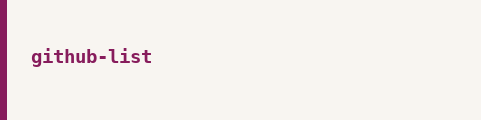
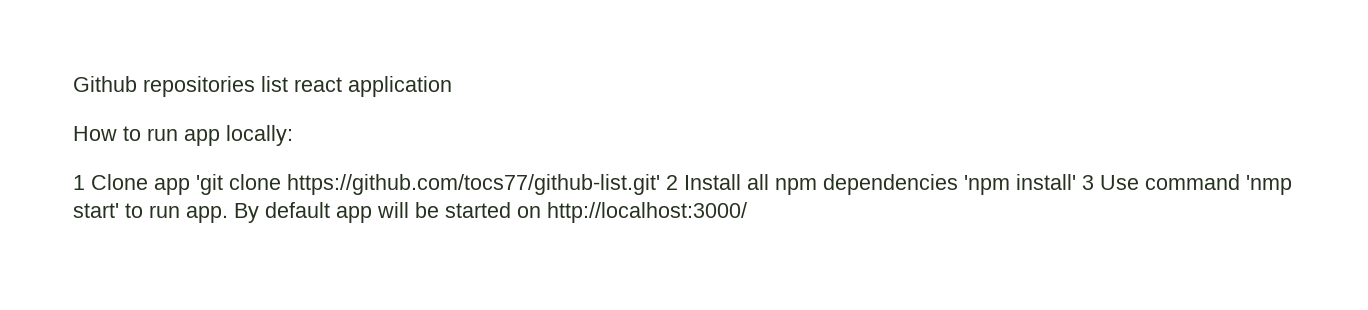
[31,48,152,67] github-list -> [73,76,452,97] [73,125,293,146] [73,174,1292,195] [73,202,747,223] Github repositories list react application // How to run app locally: // 1 Clone app 'git clone https://github.com/tocs77/github-list.git' 2 Install all npm dependencies 'npm install' 3 Use command 'nmp start' to run app. By default app will be started on http://localhost:3000/

